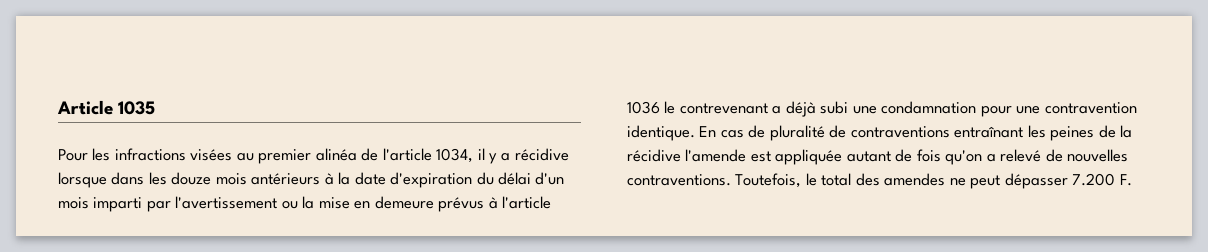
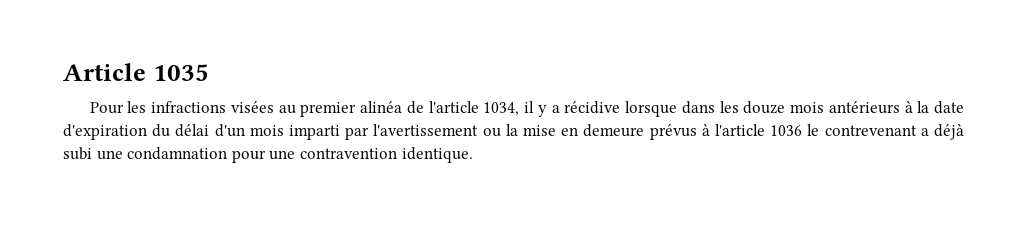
[699,125,1133,141] [627,149,1129,165] [627,173,1132,189] En cas de pluralité de contraventions entraînant les peines de la récidive l'amende est appliquée autant de fois qu'on a relevé de nouvelles contraventions. Toutefois, le total des amendes ne peut dépasser 7.200 F. -> (473, 155) none

